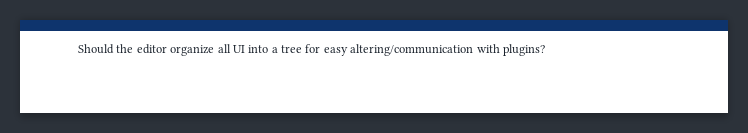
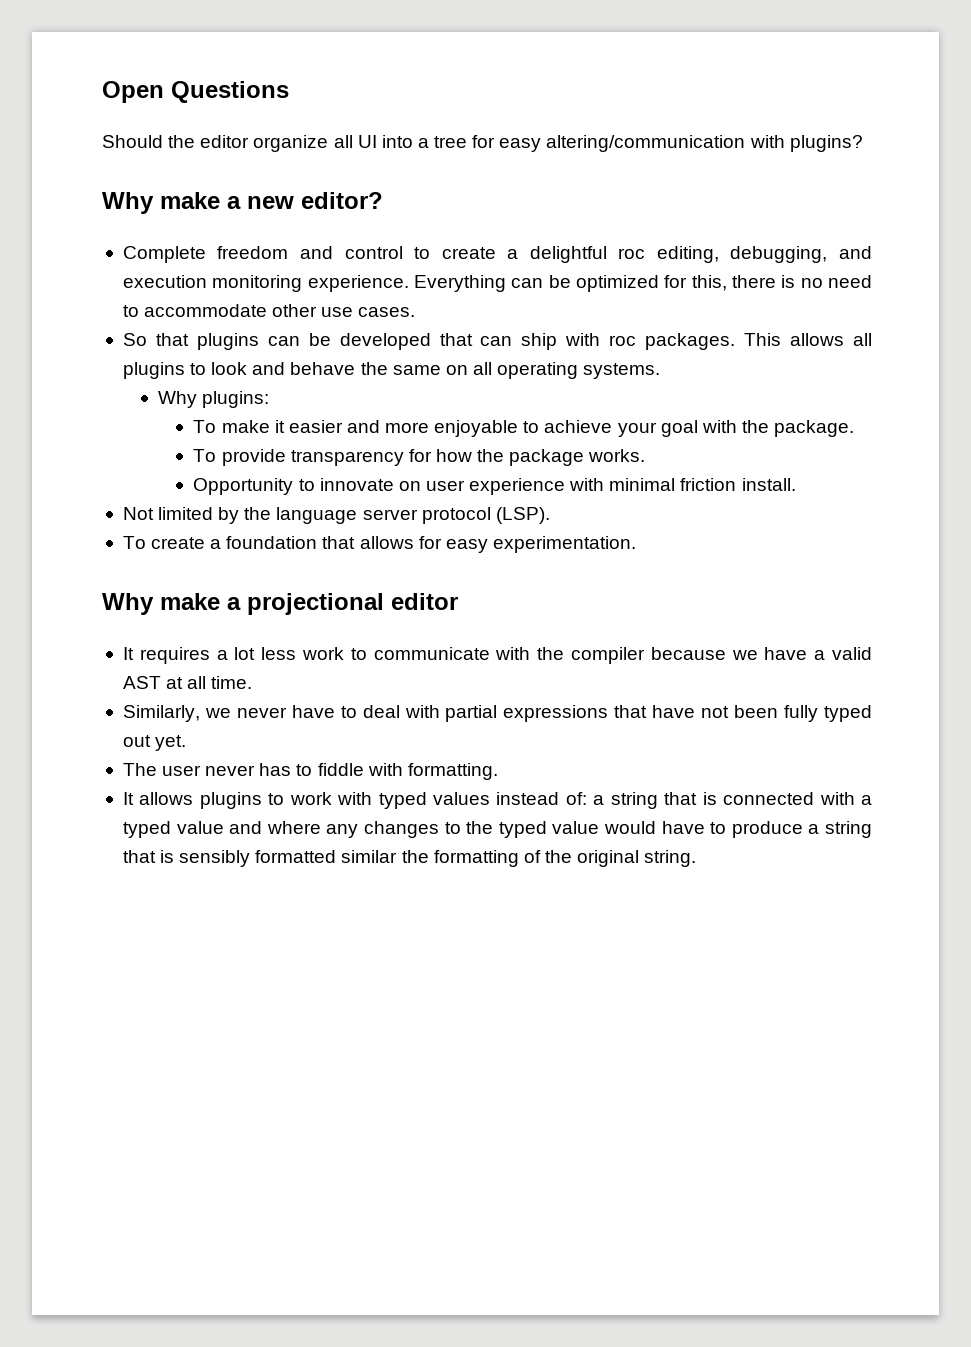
(78, 49) none -> [102,81,289,103] Open Questions //
(545, 50) none -> [102,192,383,214] [122,246,872,263] [122,275,873,292] [122,304,416,317] [122,333,873,350] [122,362,661,379] [158,391,270,408] [193,420,855,437] [193,449,646,466] [193,478,796,495] [122,507,550,524] [122,536,636,553] [102,593,458,615] [122,647,872,664] [122,676,253,689] [122,705,873,722] [122,735,187,751] [122,763,498,780] [122,792,873,809] [122,821,873,838] [122,850,697,867] // Why make a new editor? // Complete freedom and control to create a delightful roc editing, debugging, and execution monitoring experience. Everything can be optimized for this, there is no need to accommodate other use cases. // So that plugins can be developed that can ship with roc packages. This allows all plugins to look and behave the same on all operating systems. // Why plugins: // To make it easier and more enjoyable to achieve your goal with the package. // To provide transparency for how the package works. // Opportunity to innovate on user experience with minimal friction install. // Not limited by the language server protocol (LSP). // To create a foundation that allows for easy experimentation. // Why make a projectional editor // It requires a lot less work to communicate with the compiler because we have a valid AST at all time. // Similarly, we never have to deal with partial expressions that have not been fully typed out yet. // The user never has to fiddle with formatting. // It allows plugins to work with typed values instead of: a string that is connected with a typed value and where any changes to the typed value would have to produce a string that is sensibly formatted similar the formatting of the original string.

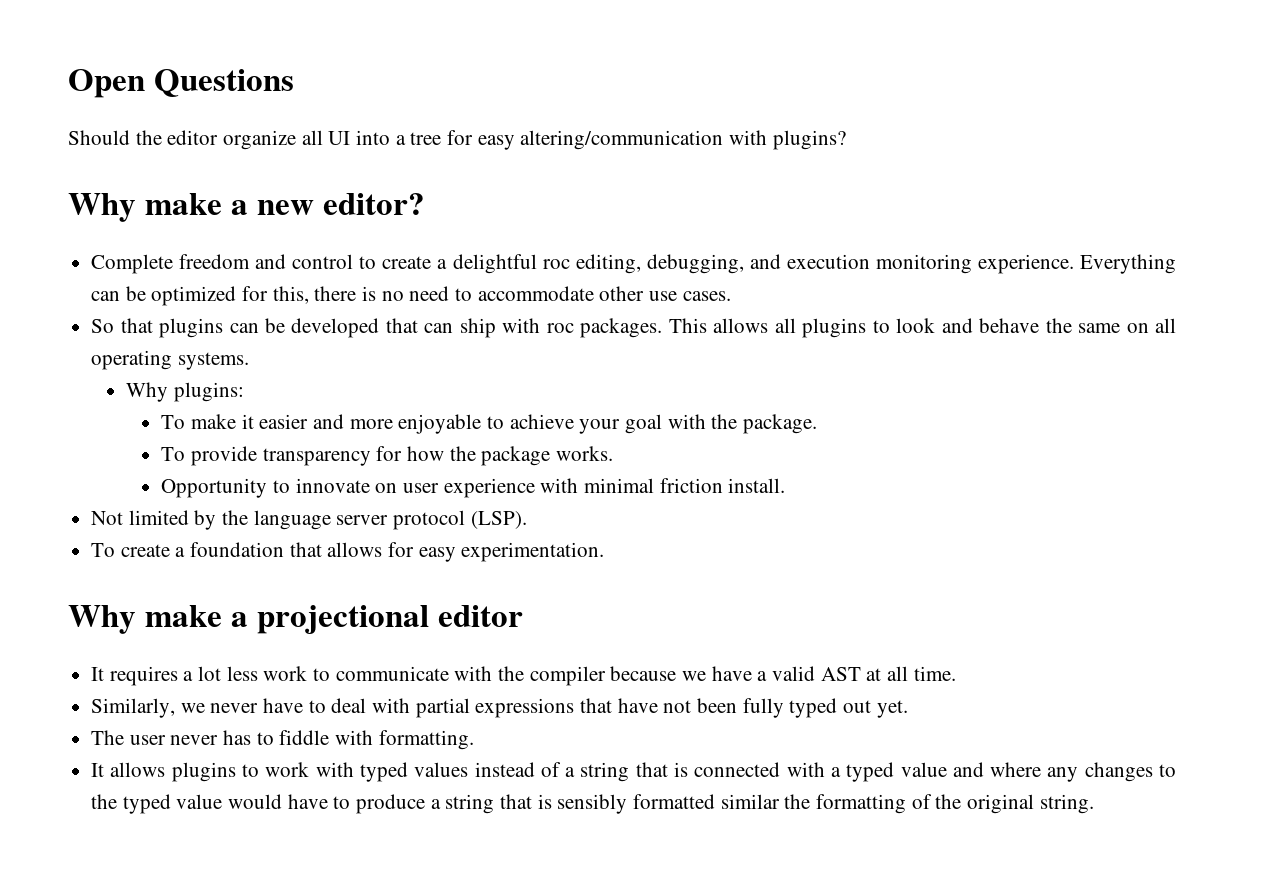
[565,792,587,805] of: -> [540,762,561,777] of

